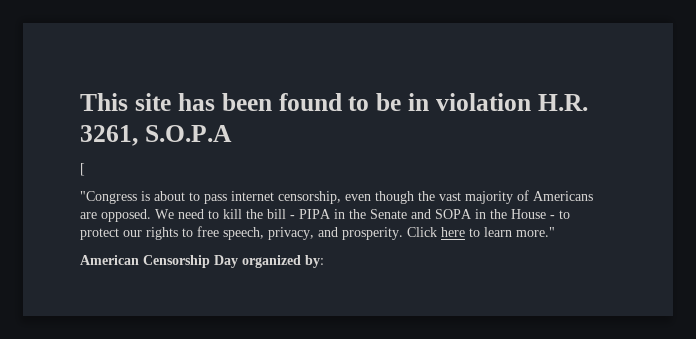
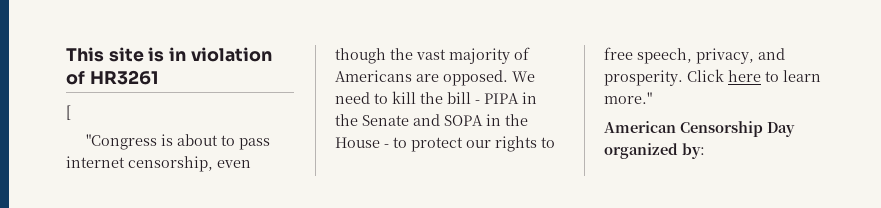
[177,93,588,111] [80,125,232,146] has been found to be in violation H.R. 3261, S.O.P.A -> [148,47,272,62] [66,70,158,85] is in violation of HR3261

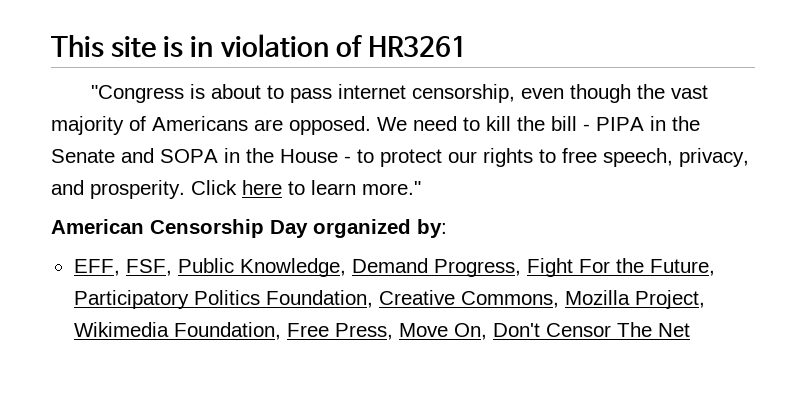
[66,105,71,120] // [ -> (467, 46) none
(705, 151) none -> [73,258,715,277] [73,290,705,309] [73,322,690,340] // EFF, FSF, Public Knowledge, Demand Progress, Fight For the Future, Participatory Politics Foundation, Creative Commons, Mozilla Project, Wikimedia Foundation, Free Press, Move On, Don't Censor The Net

